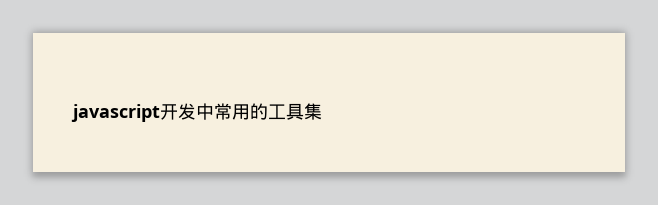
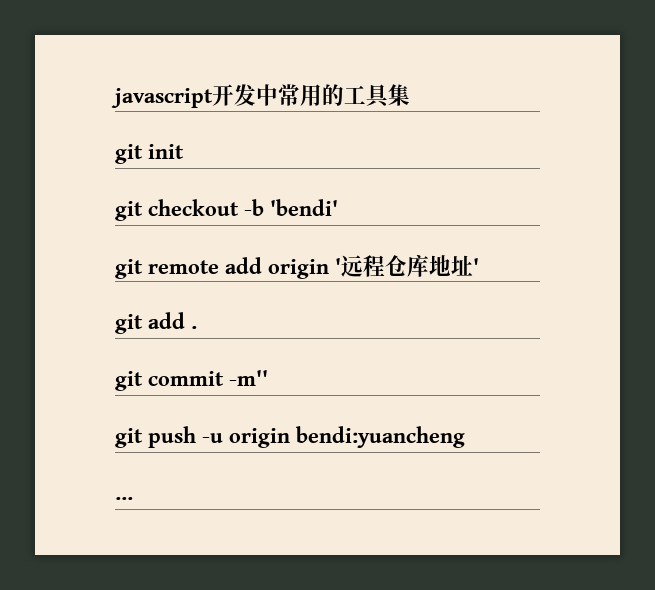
(322, 111) none -> [115,144,184,164] [115,199,338,221] [115,254,479,279] [115,312,197,334] [115,370,268,391] [115,426,465,448] [115,497,133,500] // git init // git checkout -b 'bendi' // git remote add origin '远程仓库地址' // git add . // git commit -m'' // git push -u origin bendi:yuancheng // ...

